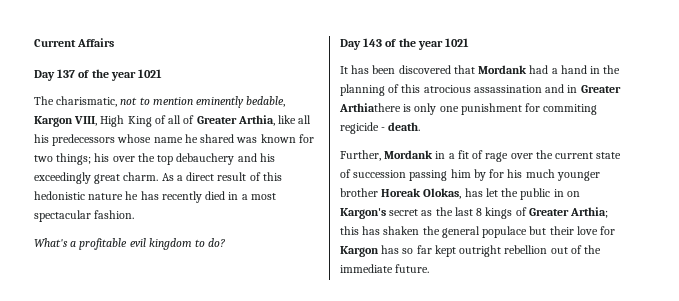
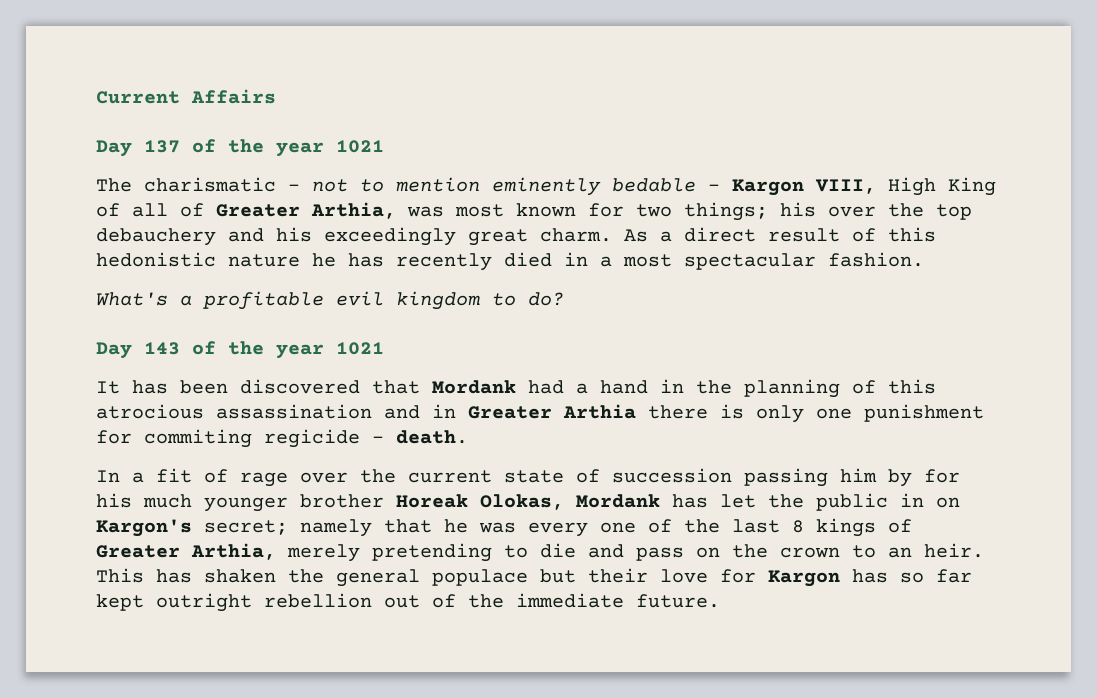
[56,96,118,107] charismatic, -> [144,177,300,192] charismatic -
[246,96,286,107] bedable, -> [612,178,720,192] bedable -
[278,115,312,124] [34,134,258,146] like all his predecessors whose name he shared was -> [407,204,504,217] was most
[339,103,401,112] Arthiathere -> [563,404,708,419] Arthia there
[340,150,446,161] Further, Mordank in -> [96,470,120,482] In
(462, 193) none -> [576,494,660,508] Mordank
[389,209,433,216] secret as -> [204,519,672,537] secret; namely that he was every one of
[570,207,609,218] [340,226,359,235] Arthia; this -> [191,543,984,562] [96,568,144,583] Arthia, merely pretending to die and pass on the crown to an heir. This

